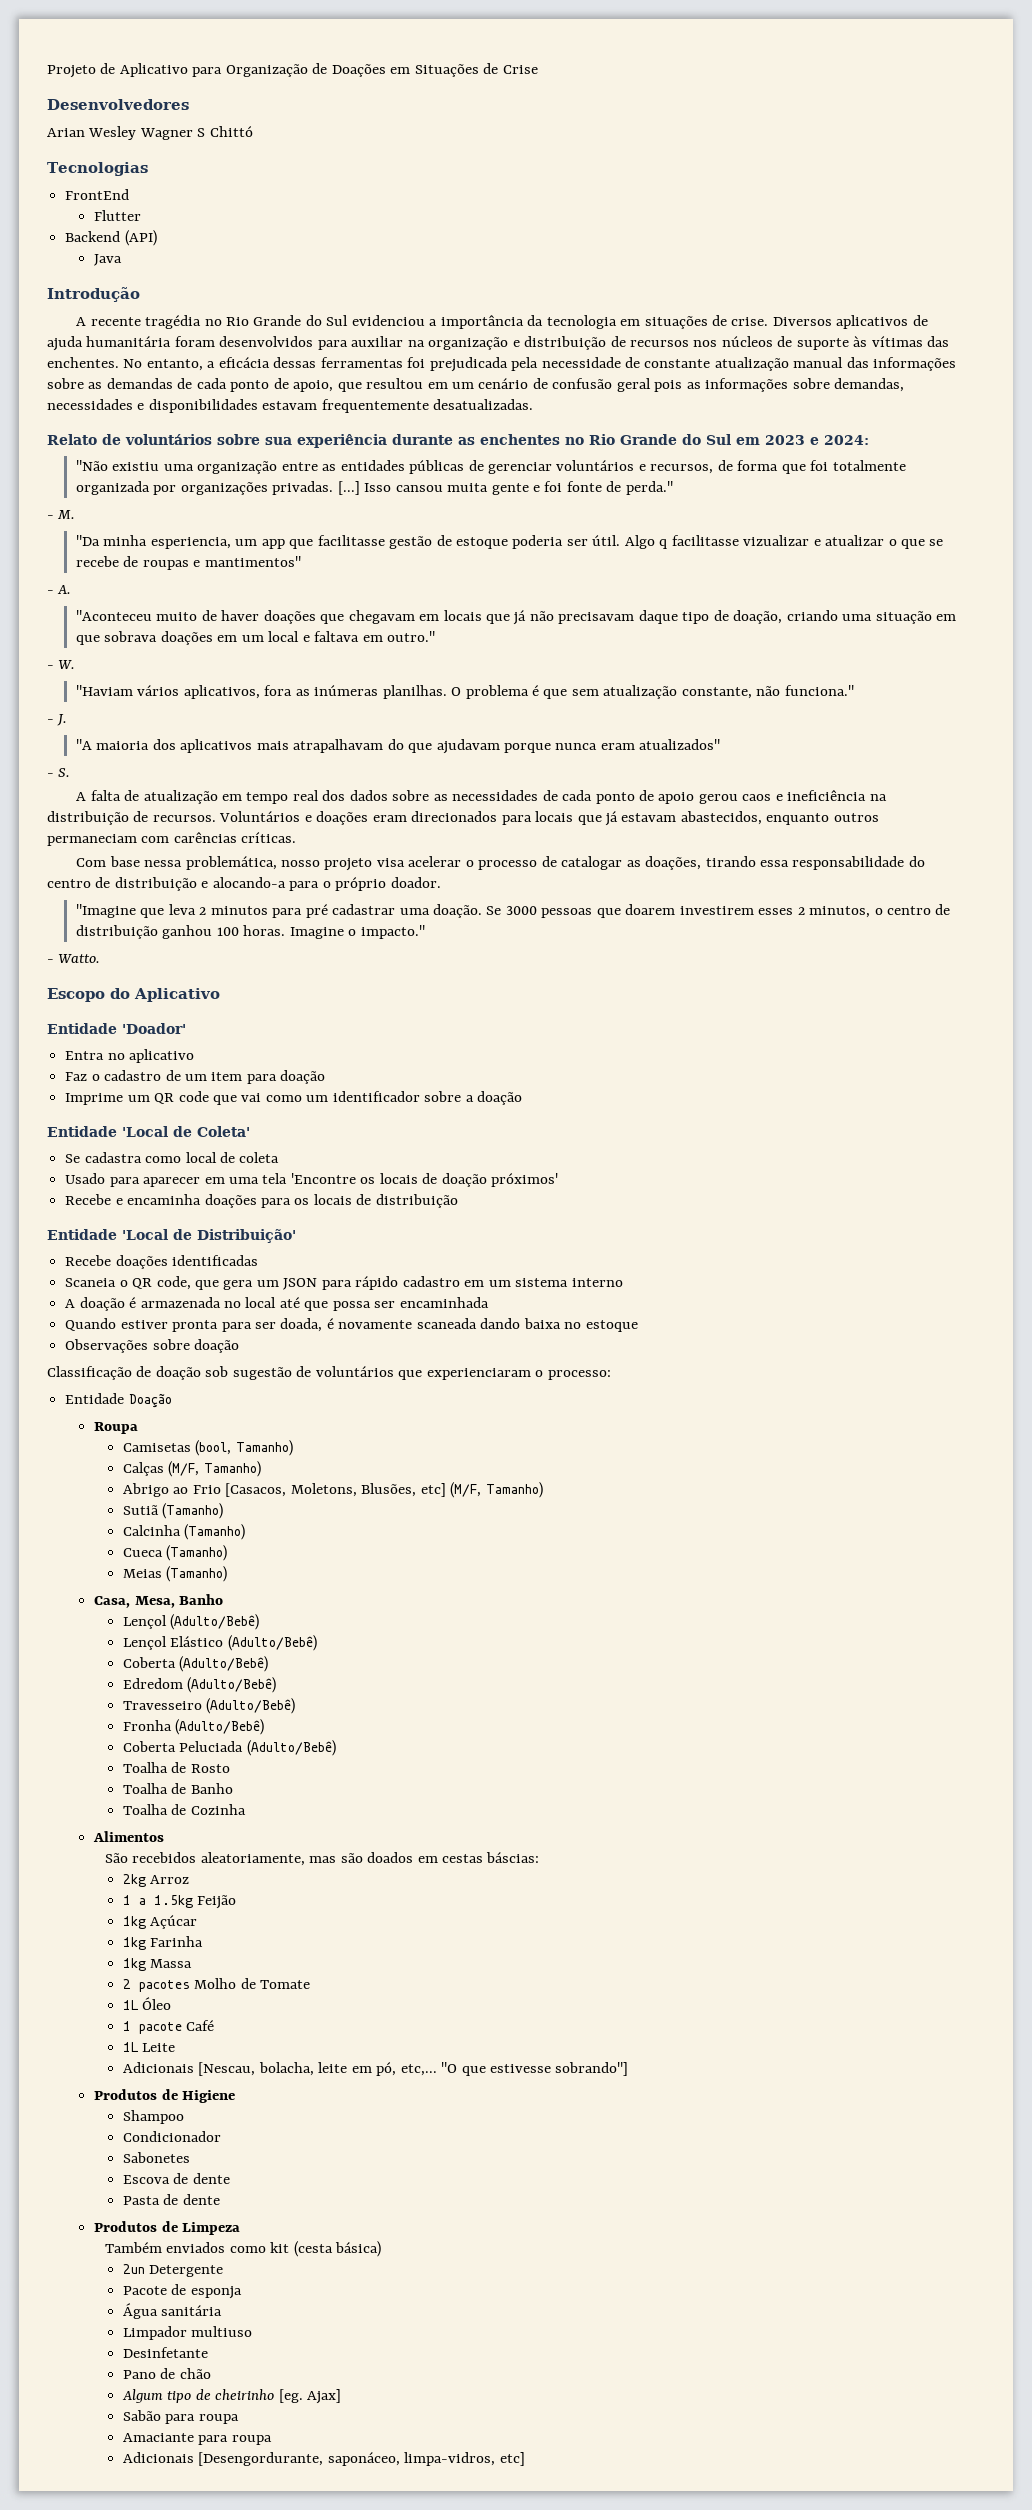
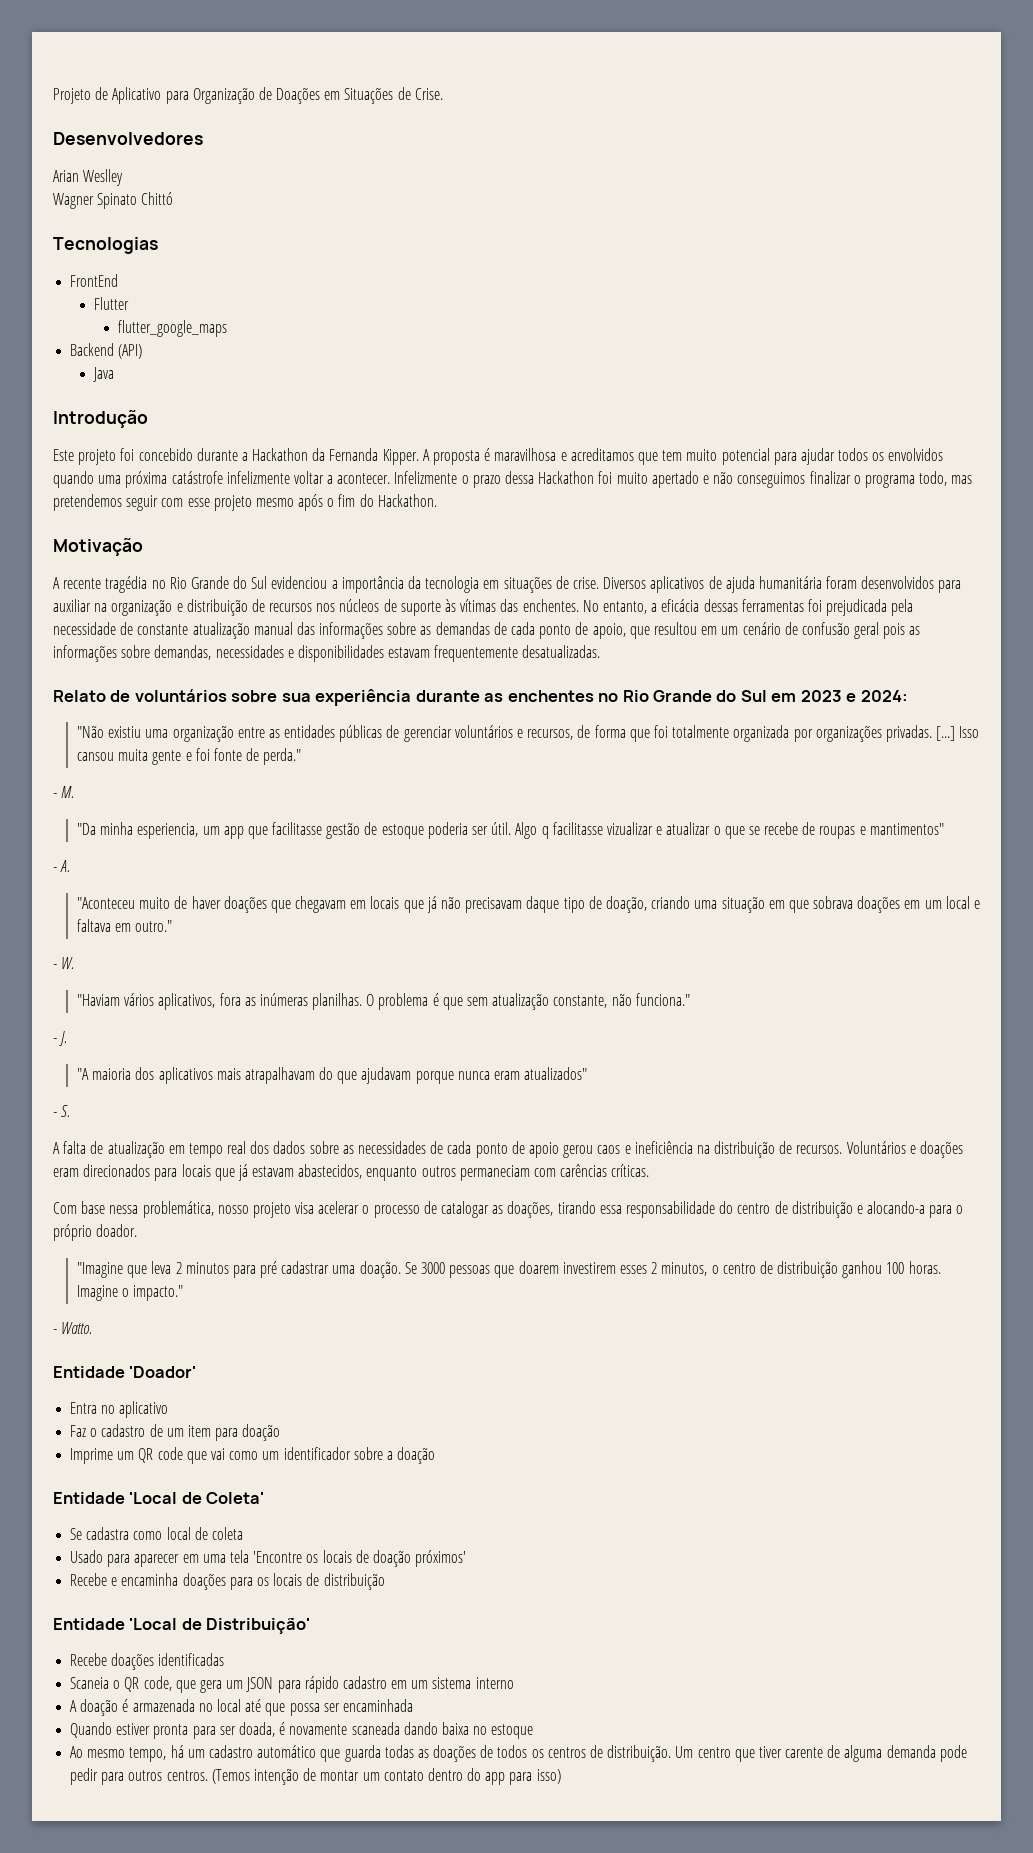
[502,65,538,74] Crise -> [414,88,443,100] Crise.
[88,126,206,140] Wesley Wagner S -> [83,169,124,186] [53,193,138,209] Weslley // Wagner Spinato
(142, 215) none -> [118,320,228,337] // flutter_google_maps
(140, 294) none -> [53,448,944,465] [53,471,973,488] [53,494,437,511] [53,538,143,556] // Este projeto foi concebido durante a Hackathon da Fernanda Kipper. A proposta é maravilhosa e acreditamos que tem muito potencial para ajudar todos os envolvidos quando uma próxima catástrofe infelizmente voltar a acontecer. Infelizmente o prazo dessa Hackathon foi muito apertado e não conseguimos finalizar o programa todo, mas pretendemos seguir com esse projeto mesmo após o fim do Hackathon. // Motivação
[47,988,220,1002] // Escopo do Aplicativo -> (93, 1328) none
[65,1339,240,1353] [47,1366,611,1380] [65,1393,172,1408] [94,1422,139,1434] [122,1440,293,1456] [122,1461,261,1477] [122,1482,543,1498] [122,1503,224,1519] [122,1524,246,1540] [122,1545,228,1561] [122,1566,228,1582] [94,1594,223,1608] [122,1614,260,1630] [122,1635,317,1651] [122,1656,269,1672] [122,1677,277,1693] [122,1698,296,1714] [122,1719,265,1735] [122,1740,336,1756] [122,1762,230,1773] [122,1783,233,1794] [122,1804,246,1815] [93,1831,165,1842] [104,1852,540,1866] [122,1874,190,1887] [122,1895,237,1909] [122,1915,198,1929] [122,1936,204,1950] [122,1958,193,1971] [122,1978,311,1992] [122,1997,172,2010] [122,2020,215,2034] [122,2042,176,2052] [122,2062,629,2076] [94,2089,235,2103] [122,2110,184,2124] [122,2131,221,2142] [122,2152,190,2163] [122,2173,230,2184] [122,2194,220,2205] [94,2221,240,2235] [104,2241,382,2257] [122,2264,224,2277] [122,2284,242,2299] [122,2303,223,2319] [122,2326,253,2340] [122,2347,208,2358] [122,2368,211,2379] [121,2389,342,2404] [122,2410,239,2424] [122,2433,272,2445] [122,2452,525,2466] Observações sobre doação // Classificação de doação sob sugestão de voluntários que experienciaram o processo: // Entidade Doação // Roupa // Camisetas (bool, Tamanho) // Calças (M/F, Tamanho) // Abrigo ao Frio [Casacos, Moletons, Blusões, etc] (M/F, Tamanho) // Sutiã (Tamanho) // Calcinha (Tamanho) // Cueca (Tamanho) // Meias (Tamanho) // Casa, Mesa, Banho // Lençol (Adulto/Bebê) // Lençol Elástico (Adulto/Bebê) // Coberta (Adulto/Bebê) // Edredom (Adulto/Bebê) // Travesseiro (Adulto/Bebê) // Fronha (Adulto/Bebê) // Coberta Peluciada (Adulto/Bebê) // Toalha de Rosto // Toalha de Banho // Toalha de Cozinha // Alimentos // São recebidos aleatoriamente, mas são doados em cestas báscias: // 2kg Arroz // 1 a 1.5kg Feijão // 1kg Açúcar // 1kg Farinha // 1kg Massa // 2 pacotes Molho de Tomate // 1L Óleo // 1 pacote Café // 1L Leite // Adicionais [Nescau, bolacha, leite em pó, etc,... "O que estivesse sobrando"] // Produtos de Higiene // Shampoo // Condicionador // Sabonetes // Escova de dente // Pasta de dente // Produtos de Limpeza // Também enviados como kit (cesta básica) // 2un Detergente // Pacote de esponja // Água sanitária // Limpador multiuso // Desinfetante // Pano de chão // Algum tipo de cheirinho [eg. Ajax] // Sabão para roupa // Amaciante para roupa // Adicionais [Desengordurante, saponáceo, limpa-vidros, etc] -> [70,1745,967,1762] [70,1768,561,1785] Ao mesmo tempo, há um cadastro automático que guarda todas as doações de todos os centros de distribuição. Um centro que tiver carente de alguma demanda pode pedir para outros centros. (Temos intenção de montar um contato dentro do app para isso)

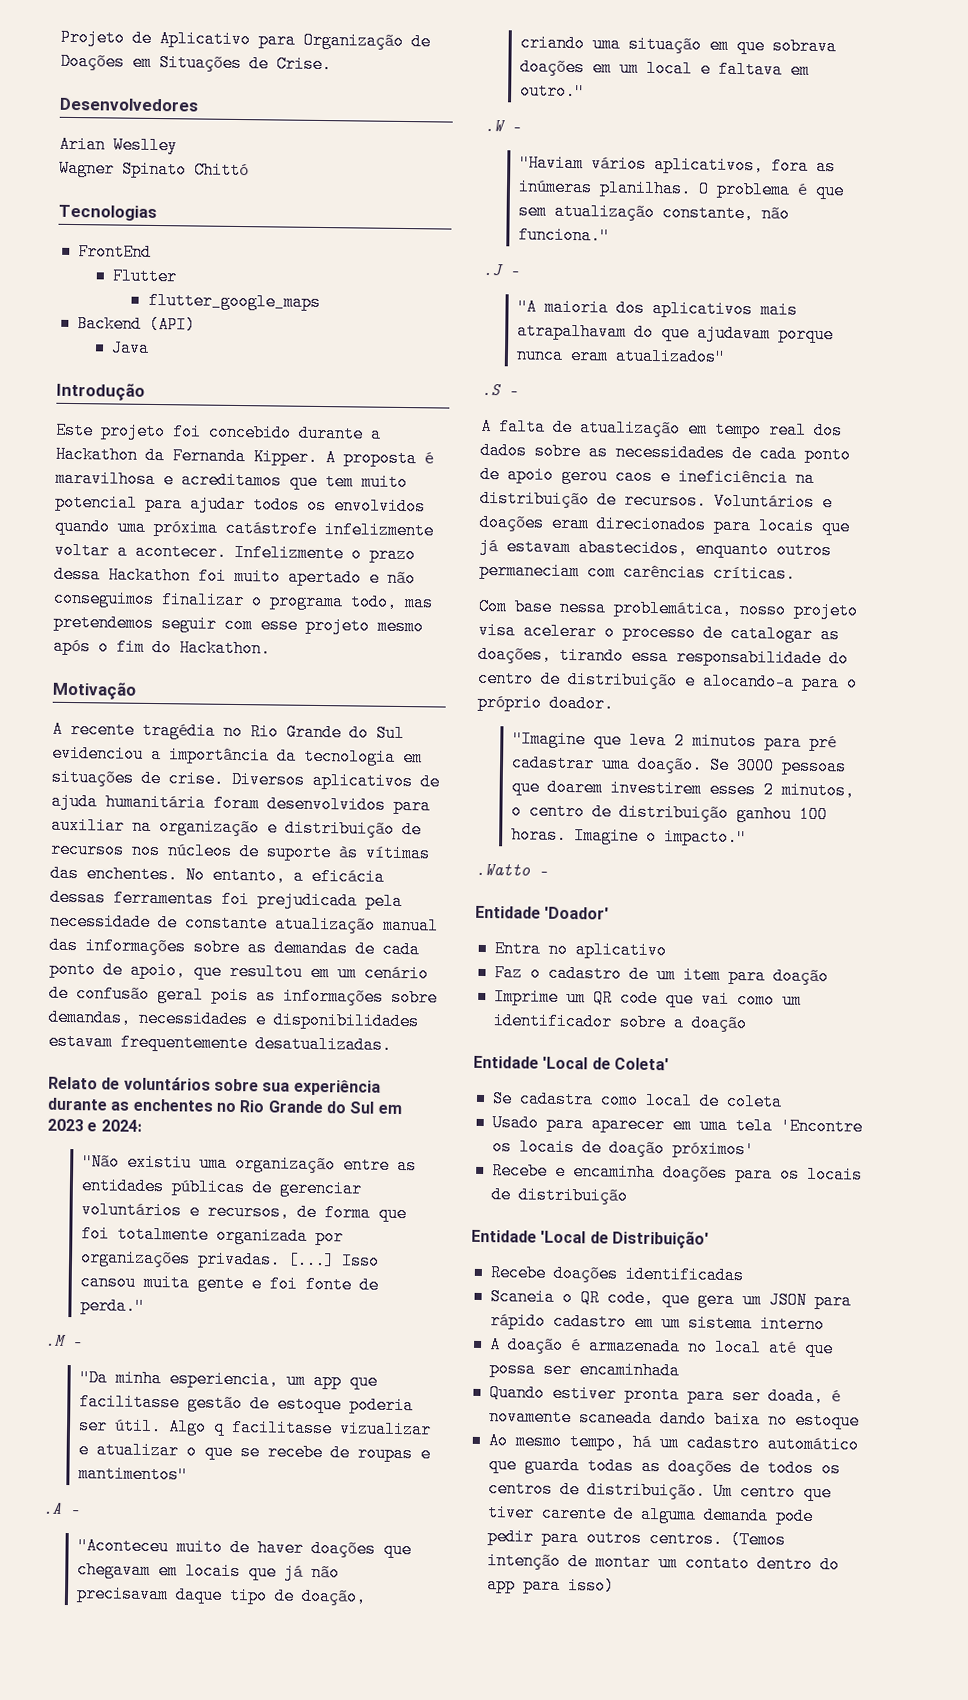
[53,786,75,798] - M. -> [44,1334,82,1347] .M -
[53,860,71,872] - A. -> [42,1502,80,1515] .A -
[53,957,75,969] - W. -> [484,119,521,132] .W -
[53,1031,68,1046] - J. -> [482,263,519,276] .J -
[53,1105,71,1117] - S. -> [481,383,518,396] .S -
[53,1322,93,1334] - Watto. -> [475,862,548,876] .Watto -

